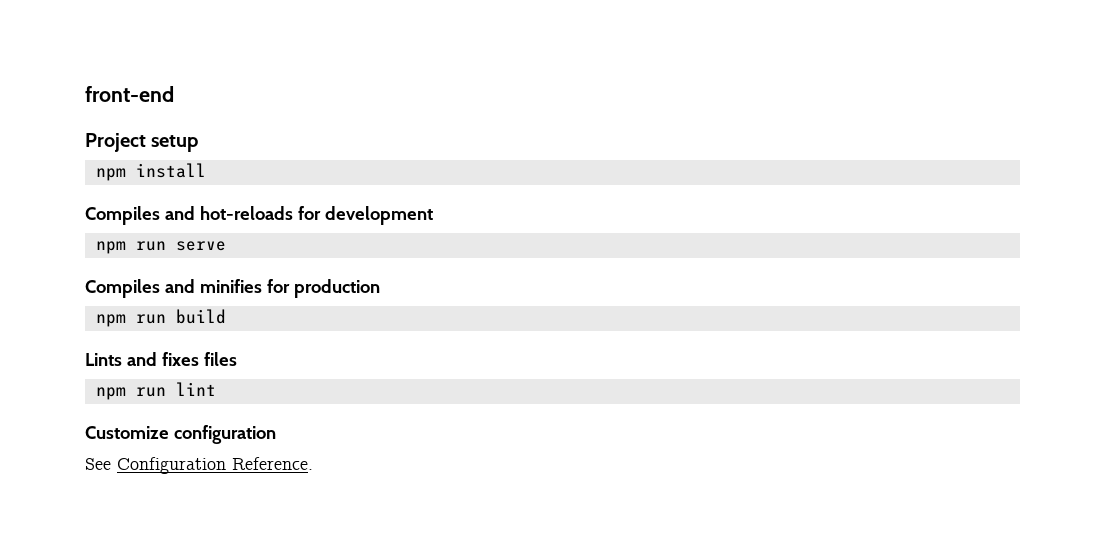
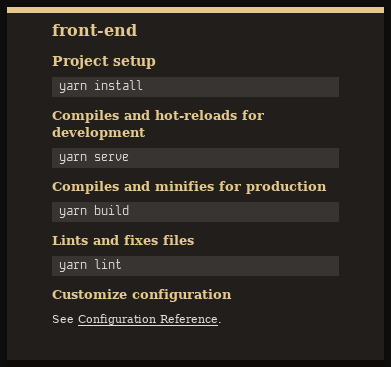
[95,168,126,181] npm -> [58,83,87,93] yarn
[95,241,166,254] npm run -> [58,154,87,164] yarn
[95,314,166,327] npm run -> [58,208,87,218] yarn
[95,387,166,400] npm run -> [58,262,87,272] yarn

